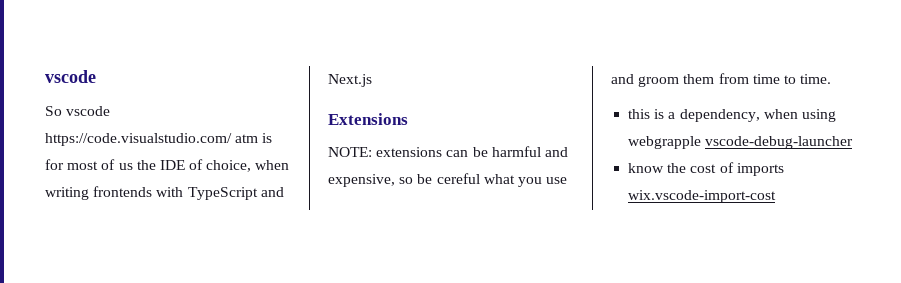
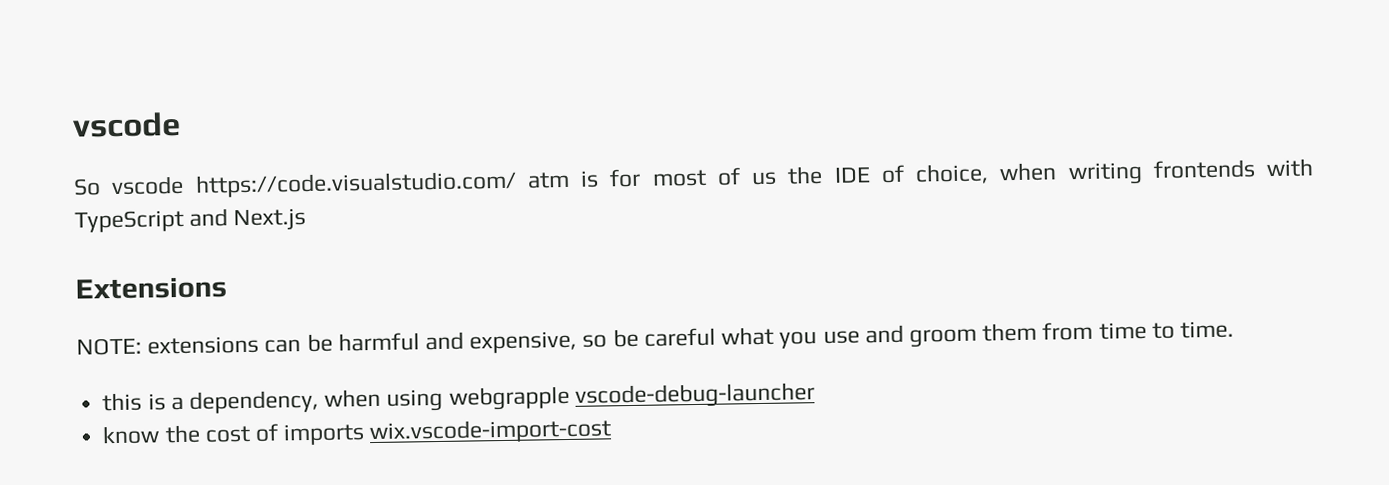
[436,173,480,184] cereful -> [643,327,716,347] careful

